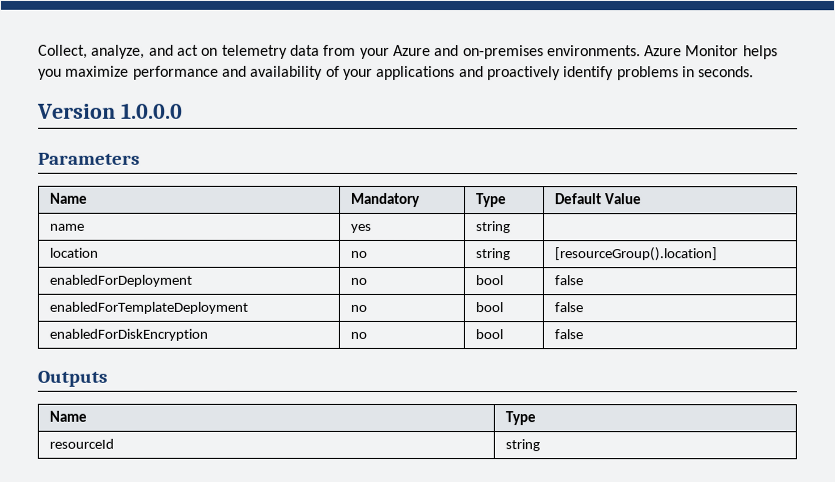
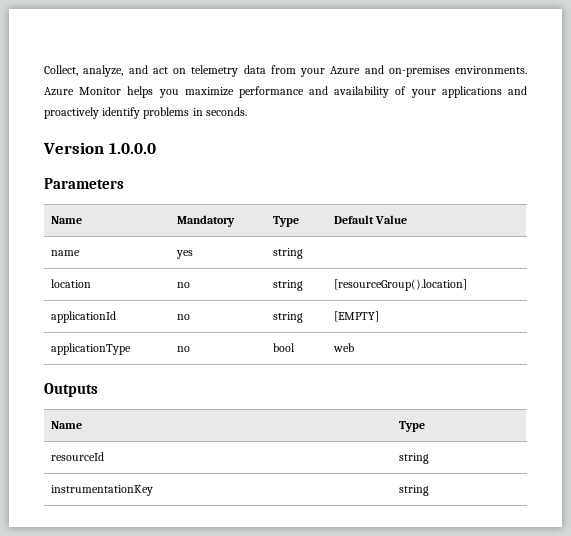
[48,274,192,287] [349,277,367,285] [474,275,503,286] [553,275,583,286] [48,301,248,314] [349,304,367,312] [474,302,503,313] [553,302,583,313] [48,328,208,341] [349,331,367,339] [474,329,503,340] [553,329,583,340] enabledForDeployment | no | bool | false // enabledForTemplateDeployment | no | bool | false // enabledForDiskEncryption | no | bool | false -> [50,311,116,323] [176,314,190,320] [272,312,303,323] [333,311,379,322] [50,343,131,355] [176,346,190,352] [272,343,295,352] [332,343,354,352] applicationId | no | string | [EMPTY] // applicationType | no | bool | web
(540, 445) none -> [50,485,153,496] [398,485,429,496] // instrumentationKey | string

